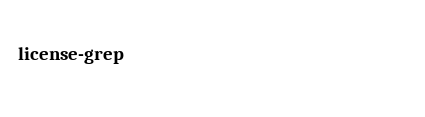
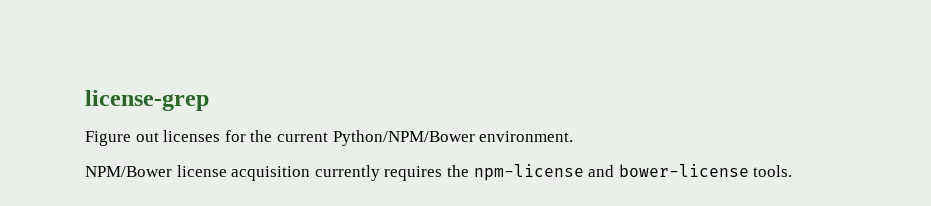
(124, 55) none -> [85,130,574,146] [85,164,793,181] // Figure out licenses for the current Python/NPM/Bower environment. // NPM/Bower license acquisition currently requires the npm-license and bower-license tools.

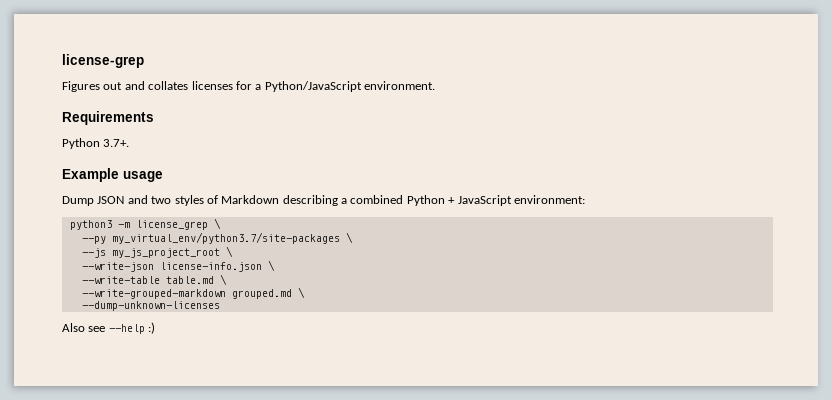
[85,130,574,146] [85,164,793,181] Figure out licenses for the current Python/NPM/Bower environment. // NPM/Bower license acquisition currently requires the npm-license and bower-license tools. -> [62,81,435,92] [62,111,154,125] [62,138,130,149] [62,168,163,182] [62,195,585,206] [69,218,221,230] [81,232,353,244] [81,246,233,258] [81,260,275,272] [81,274,227,285] [81,287,305,299] [81,301,220,311] [62,322,156,334] Figures out and collates licenses for a Python/JavaScript environment. // Requirements // Python 3.7+. // Example usage // Dump JSON and two styles of Markdown describing a combined Python + JavaScript environment: // python3 -m license_grep \ // --py my_virtual_env/python3.7/site-packages \ // --js my_js_project_root \ // --write-json license-info.json \ // --write-table table.md \ // --write-grouped-markdown grouped.md \ // --dump-unknown-licenses // Also see --help :)

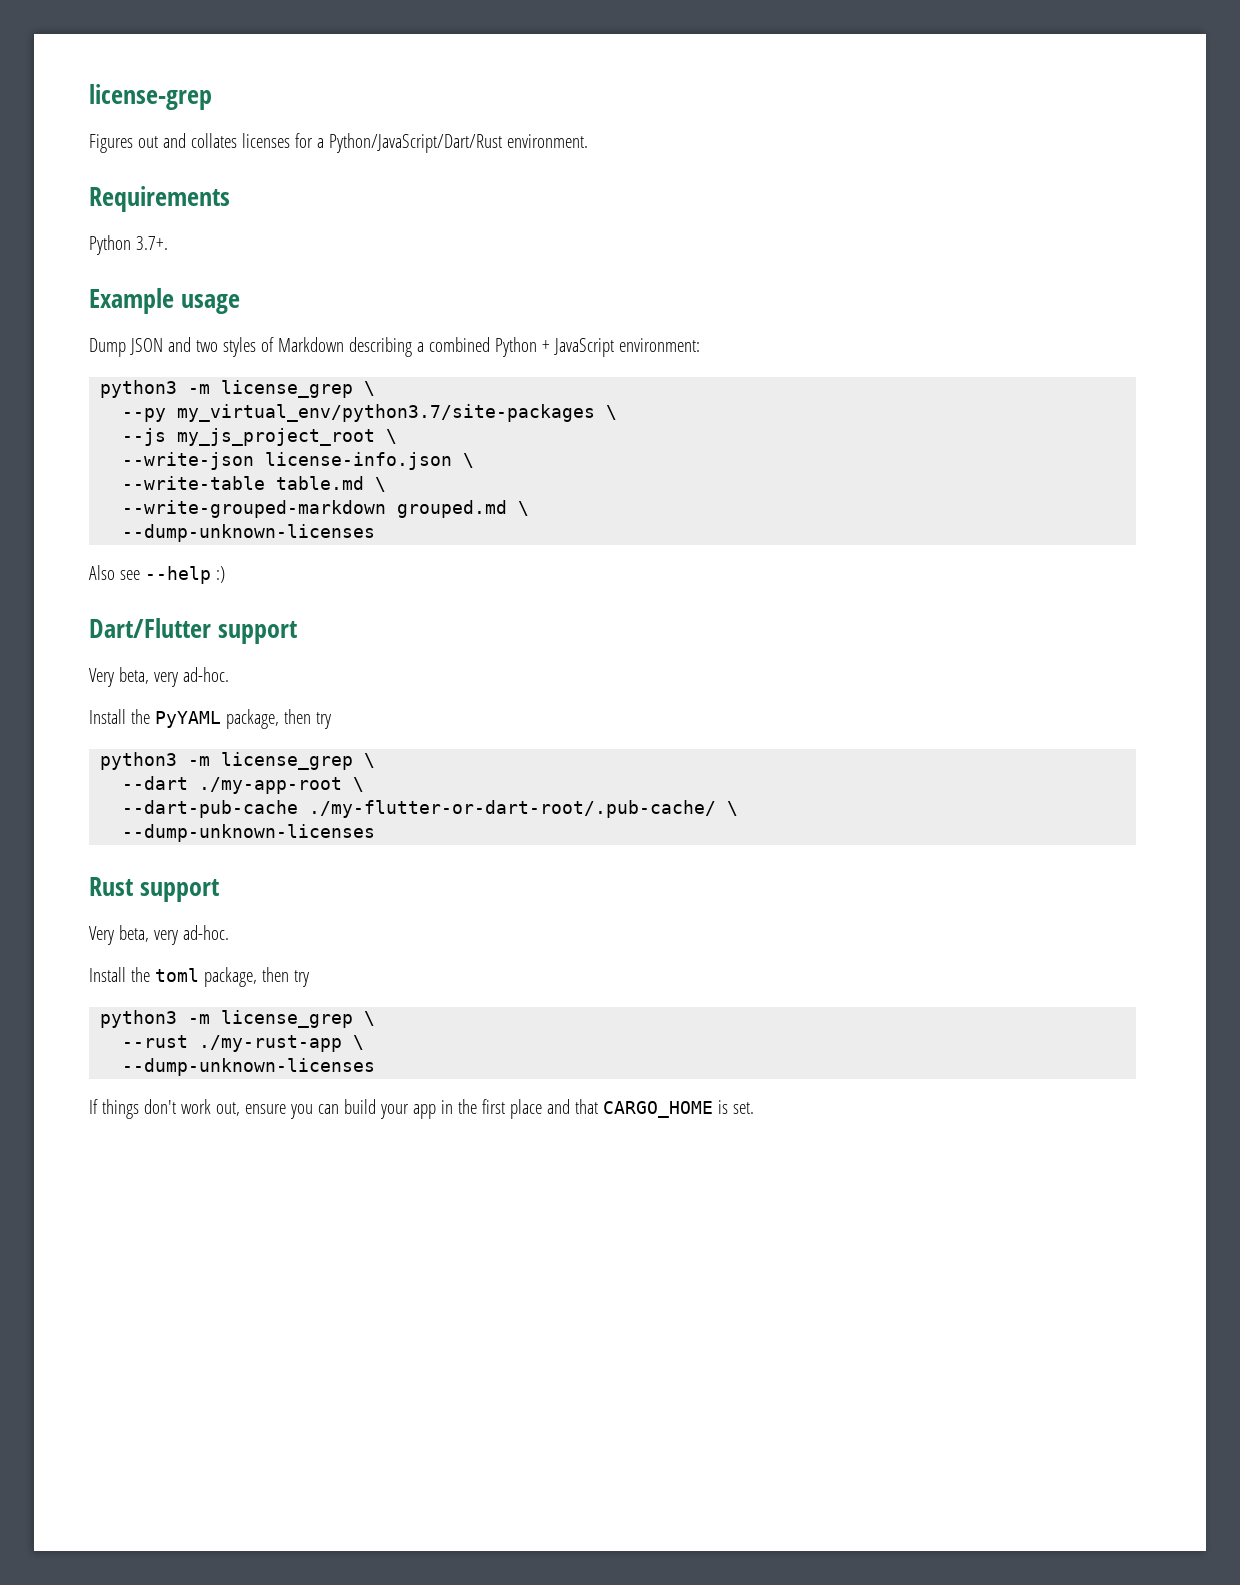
[264,81,362,92] Python/JavaScript -> [328,133,502,153] Python/JavaScript/Dart/Rust
(156, 328) none -> [89,618,298,644] [89,667,229,687] [89,709,331,729] [100,752,376,770] [122,776,365,794] [122,800,739,818] [122,824,376,842] [89,877,220,902] [89,925,229,945] [89,967,309,987] [100,1010,376,1028] [122,1035,365,1052] [122,1058,376,1076] [89,1099,754,1119] // Dart/Flutter support // Very beta, very ad-hoc. // Install the PyYAML package, then try // python3 -m license_grep \ // --dart ./my-app-root \ // --dart-pub-cache ./my-flutter-or-dart-root/.pub-cache/ \ // --dump-unknown-licenses // Rust support // Very beta, very ad-hoc. // Install the toml package, then try // python3 -m license_grep \ // --rust ./my-rust-app \ // --dump-unknown-licenses // If things don't work out, ensure you can build your app in the first place and that CARGO_HOME is set.

